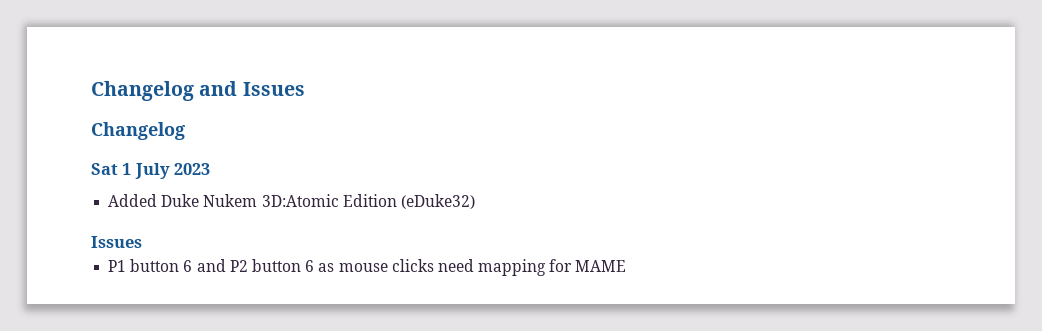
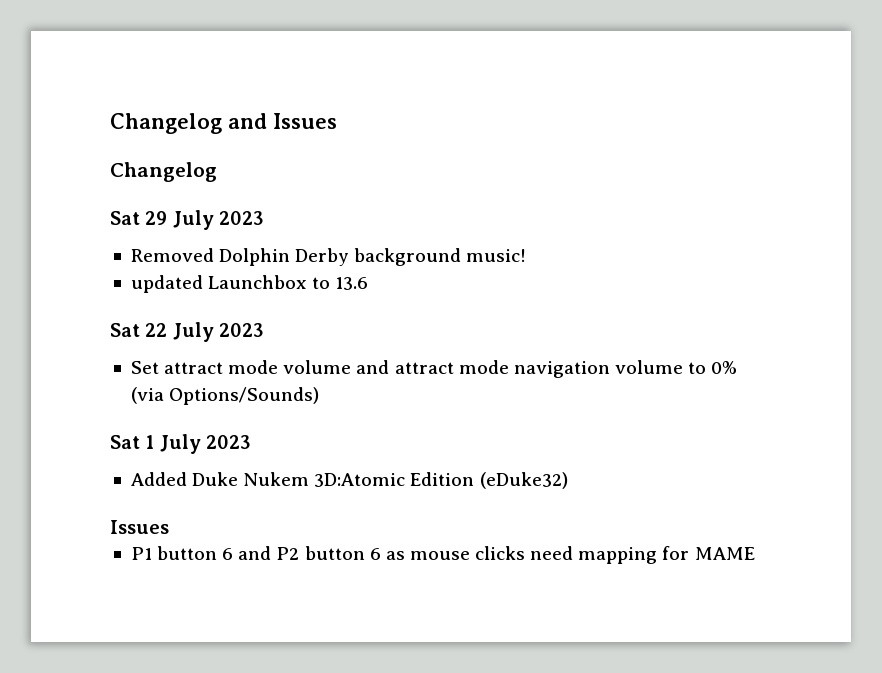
(185, 131) none -> [110,210,265,230] [130,248,527,266] [130,275,369,293] [110,322,265,342] [130,360,738,378] [130,387,320,405] // Sat 29 July 2023 // Removed Dolphin Derby background music! // updated Launchbox to 13.6 // Sat 22 July 2023 // Set attract mode volume and attract mode navigation volume to 0% (via Options/Sounds)

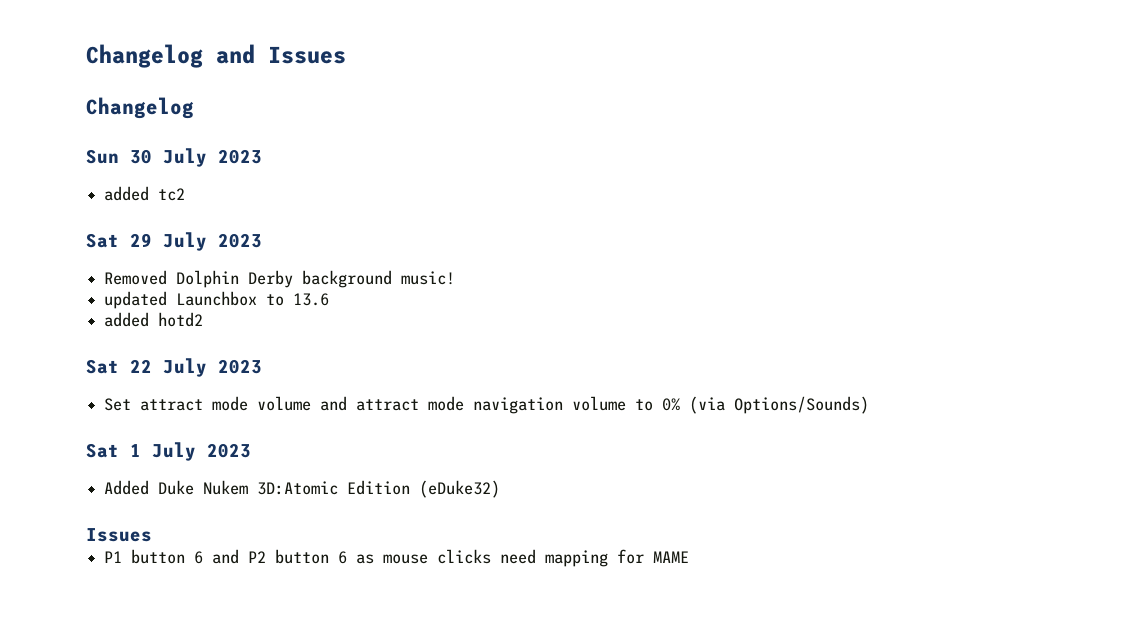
(217, 172) none -> [86,148,262,167] [104,186,186,201] // Sun 30 July 2023 // added tc2
(369, 283) none -> [104,312,204,327] // added hotd2

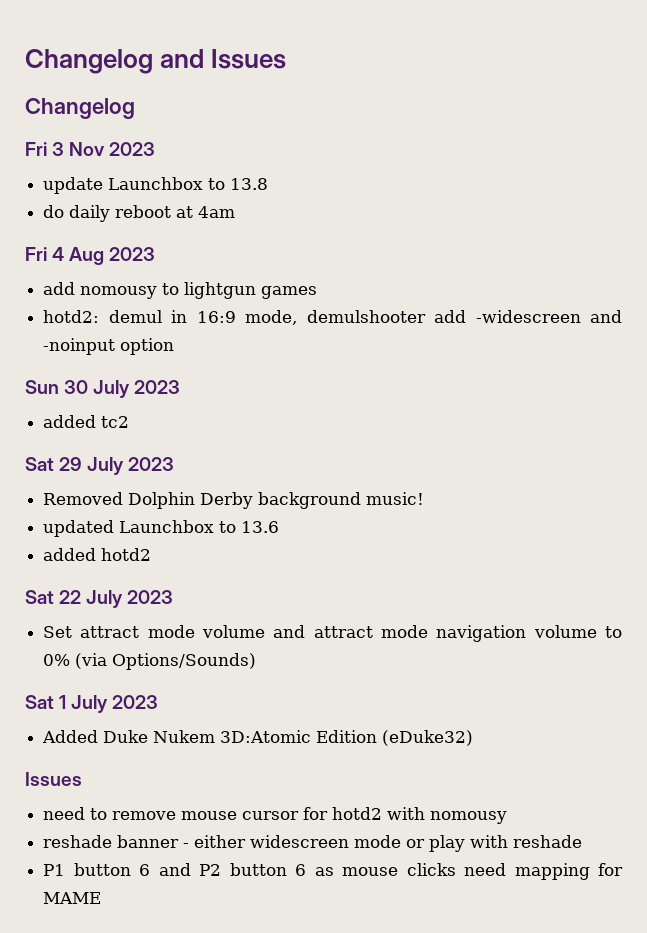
(194, 108) none -> [25,142,156,156] [43,177,269,194] [43,205,236,222] [25,247,156,265] [43,282,318,299] [43,310,622,325] [43,338,175,355] // Fri 3 Nov 2023 // update Launchbox to 13.8 // do daily reboot at 4am // Fri 4 Aug 2023 // add nomousy to lightgun games // hotd2: demul in 16:9 mode, demulshooter add -widescreen and -noinput option
(152, 535) none -> [43,807,508,824] [43,835,583,852] // need to remove mouse cursor for hotd2 with nomousy // reshade banner - either widescreen mode or play with reshade

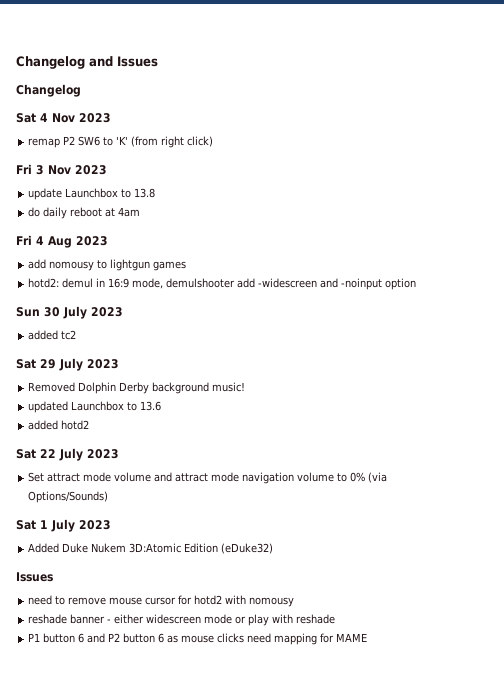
(135, 108) none -> [16,113,111,123] [28,136,214,148] // Sat 4 Nov 2023 // remap P2 SW6 to 'K' (from right click)

